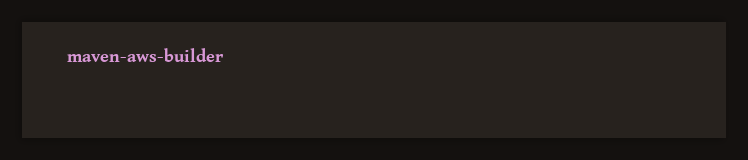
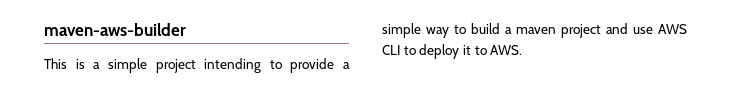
(224, 55) none -> [44,58,350,73] [382,23,687,38] [382,44,523,59] // This is a simple project intending to provide a simple way to build a maven project and use AWS CLI to deploy it to AWS.

